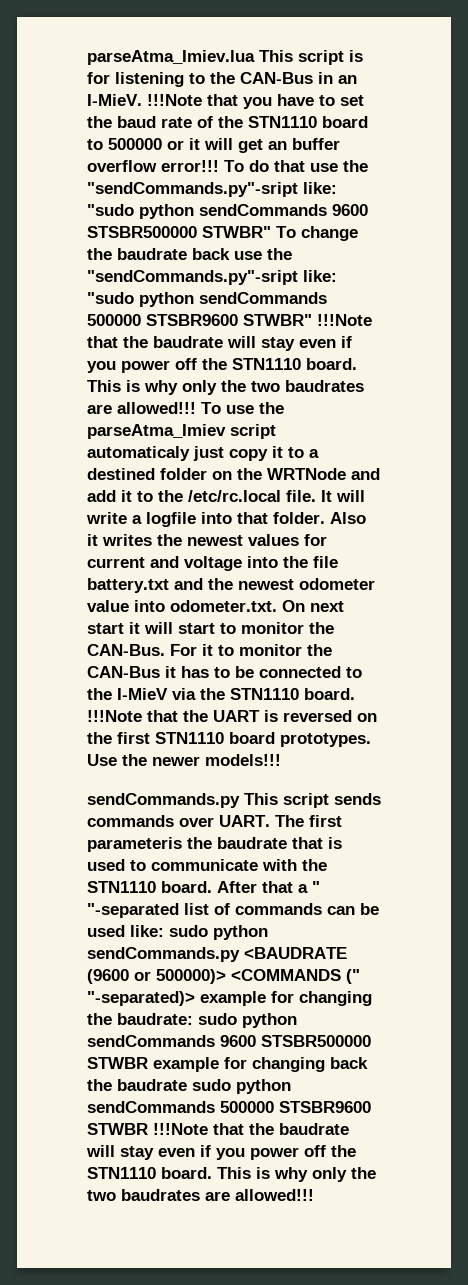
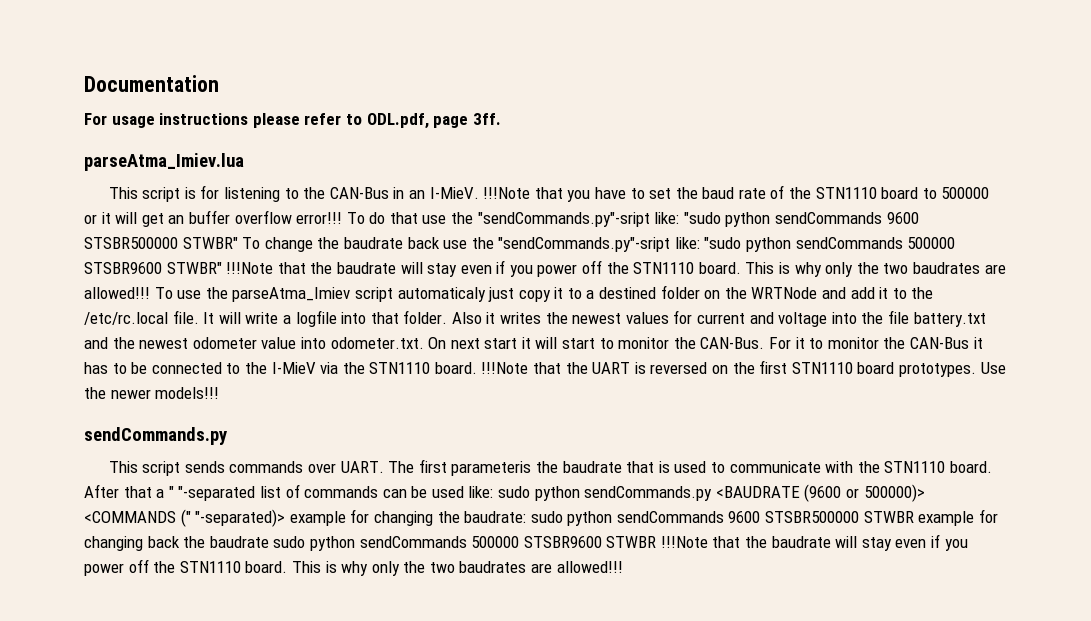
(87, 57) none -> [84,75,219,92] [84,113,501,129] Documentation // For usage instructions please refer to ODL.pdf, page 3ff. //
(255, 57) none -> (244, 162) //
(240, 800) none -> (227, 436) //

